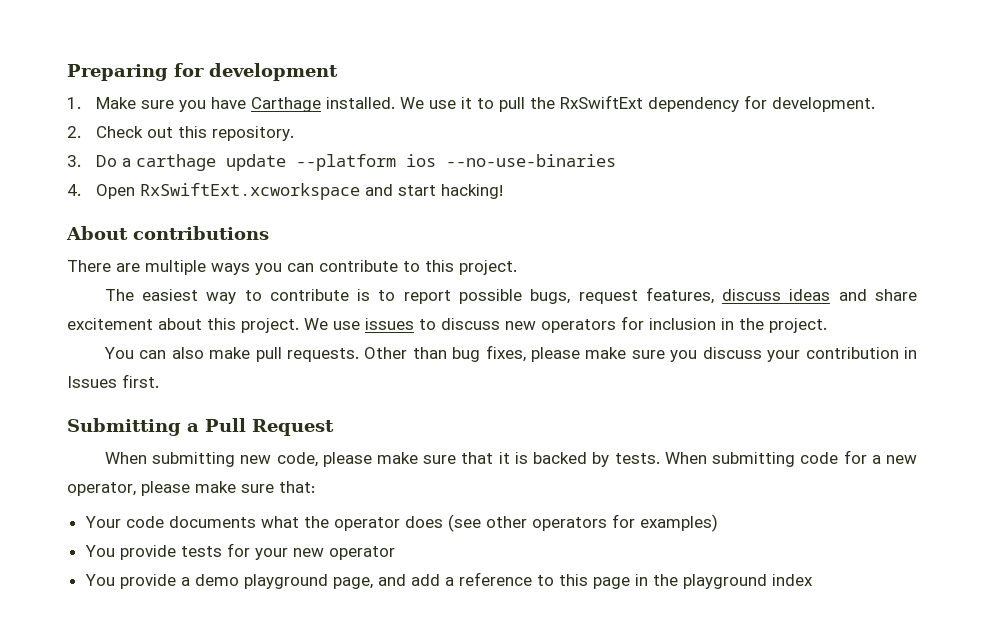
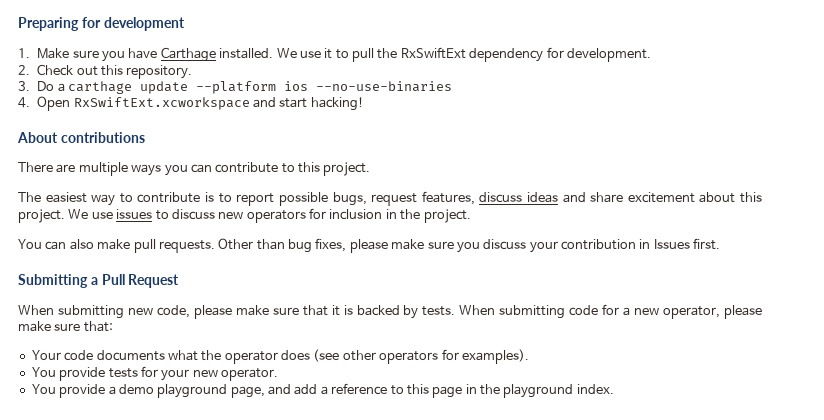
[639,514,718,532] examples) -> [461,349,529,364] examples).
[328,546,395,560] operator -> [221,368,278,381] operator.
[771,574,813,586] index -> [576,384,614,394] index.

